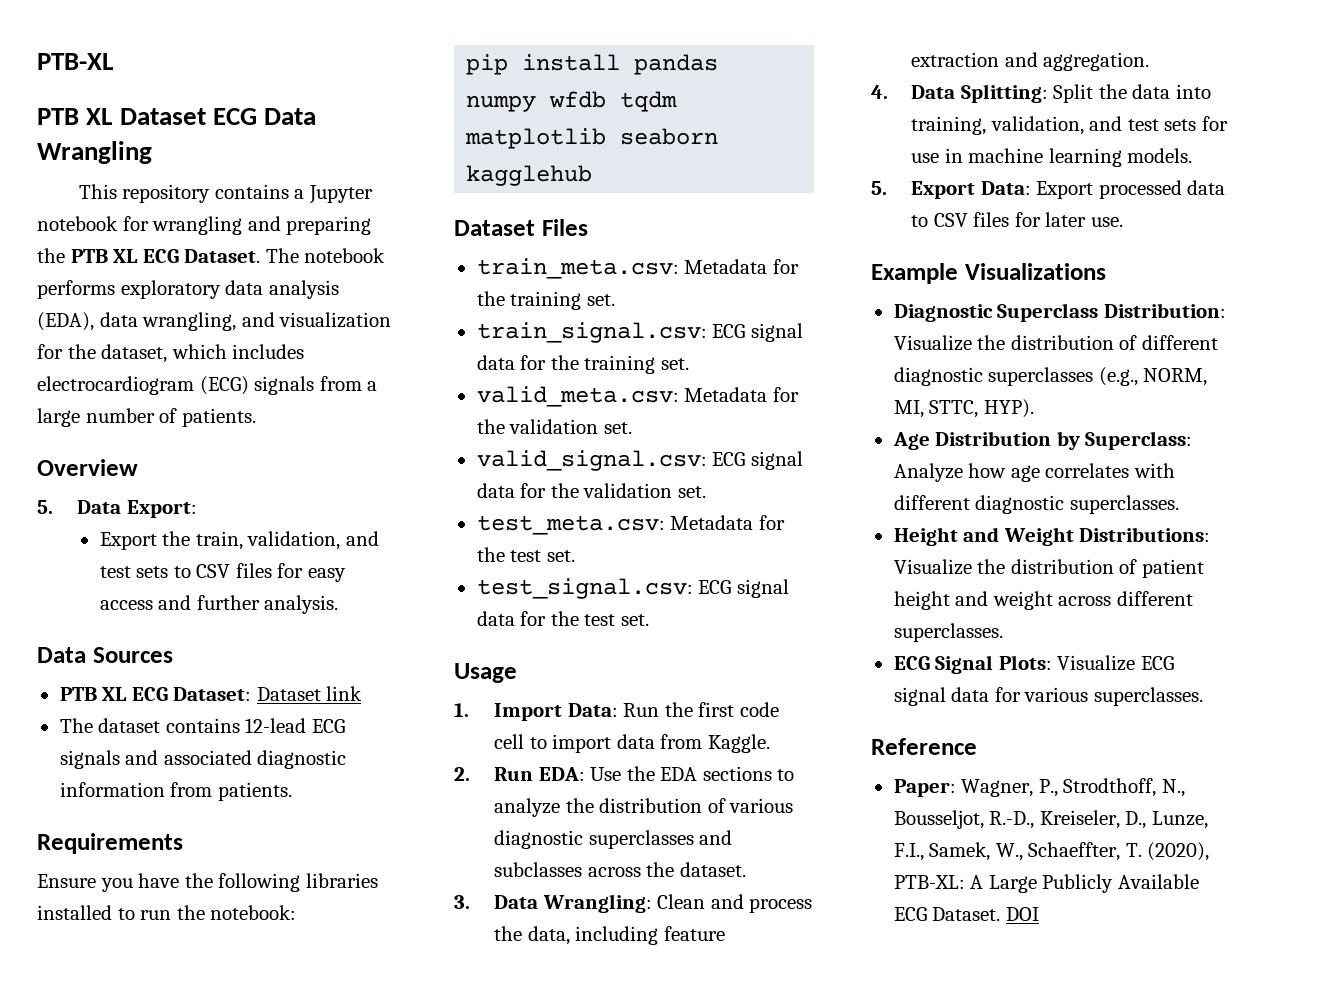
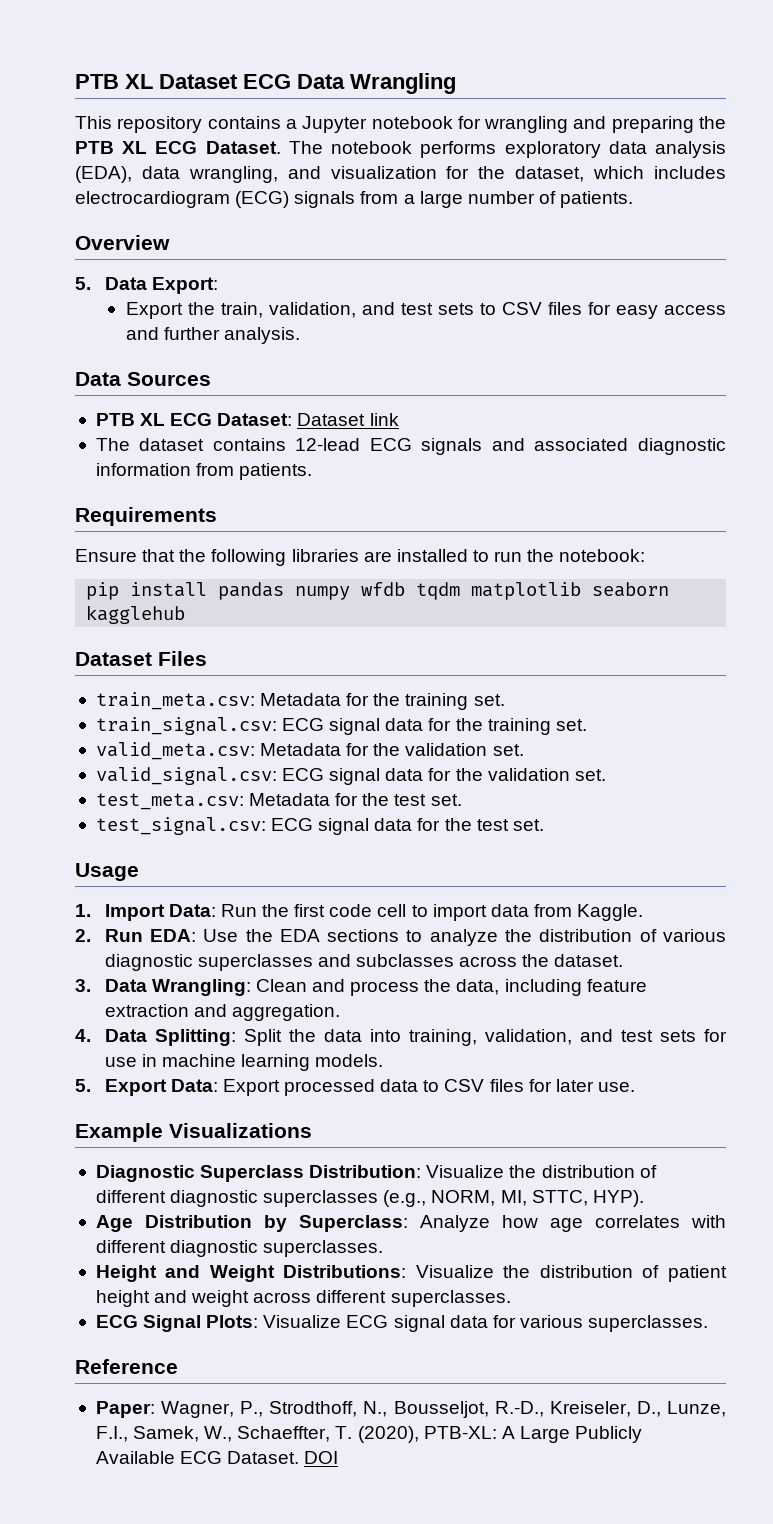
[37,53,113,70] PTB-XL // -> (75, 81) none
[100,873,180,892] you have -> [142,549,176,562] that
(378, 880) none -> [363,551,392,562] are

